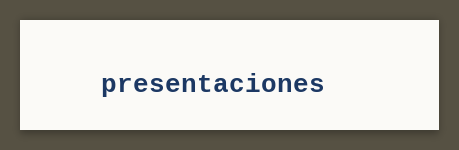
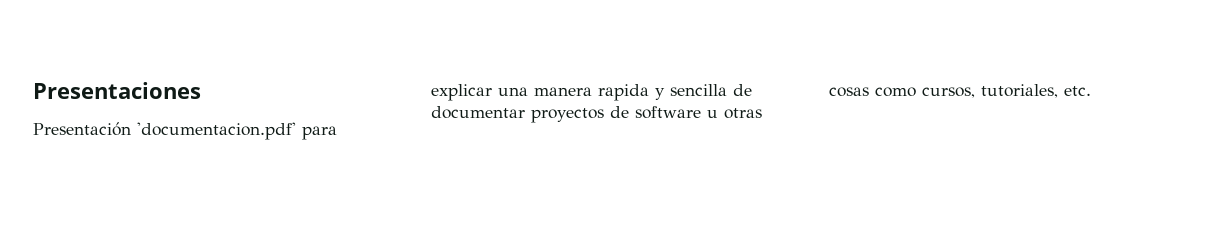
[101,73,325,97] presentaciones -> [33,82,201,99] [33,122,337,140] [431,84,752,101] [431,106,762,123] [829,84,1091,98] Presentaciones // Presentación 'documentacion.pdf' para explicar una manera rapida y sencilla de documentar proyectos de software u otras cosas como cursos, tutoriales, etc.

